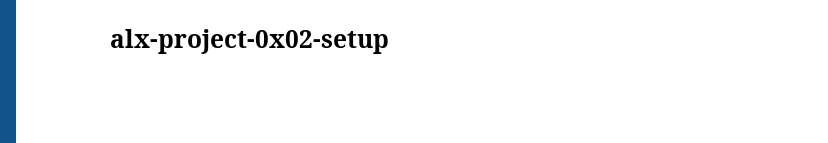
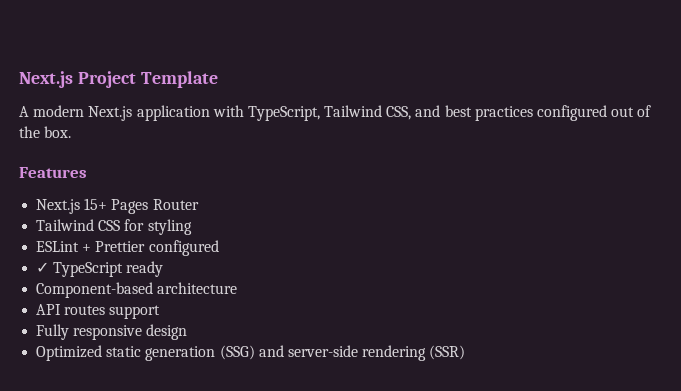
[110,29,389,54] alx-project-0x02-setup -> [19,71,218,88] [19,105,652,121] [19,126,72,138] [19,167,87,178] [36,198,199,214] [36,219,192,235] [36,240,219,256] [36,261,164,277] [36,282,238,298] [36,304,161,319] [36,324,188,340] [36,345,466,361] Next.js Project Template // A modern Next.js application with TypeScript, Tailwind CSS, and best practices configured out of the box. // Features // Next.js 15+ Pages Router // Tailwind CSS for styling // ESLint + Prettier configured // ✓ TypeScript ready // Component-based architecture // API routes support // Fully responsive design // Optimized static generation (SSG) and server-side rendering (SSR)

